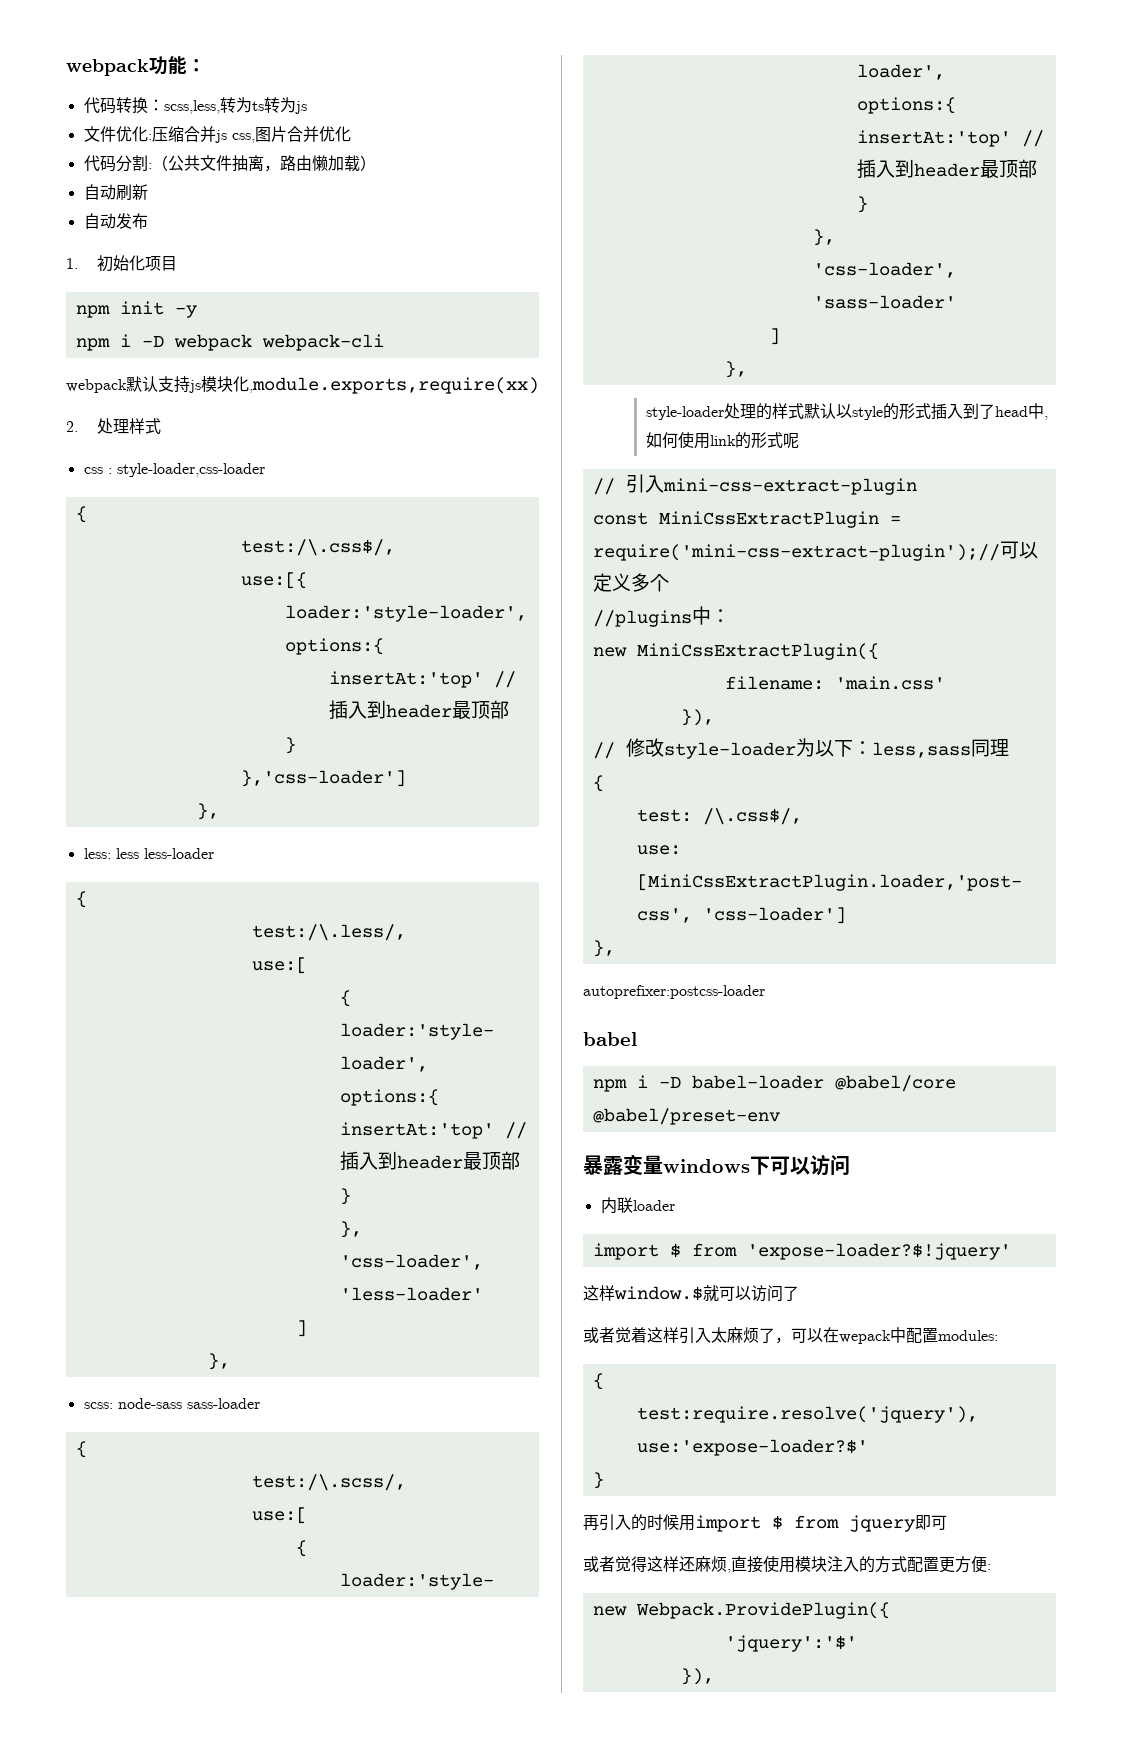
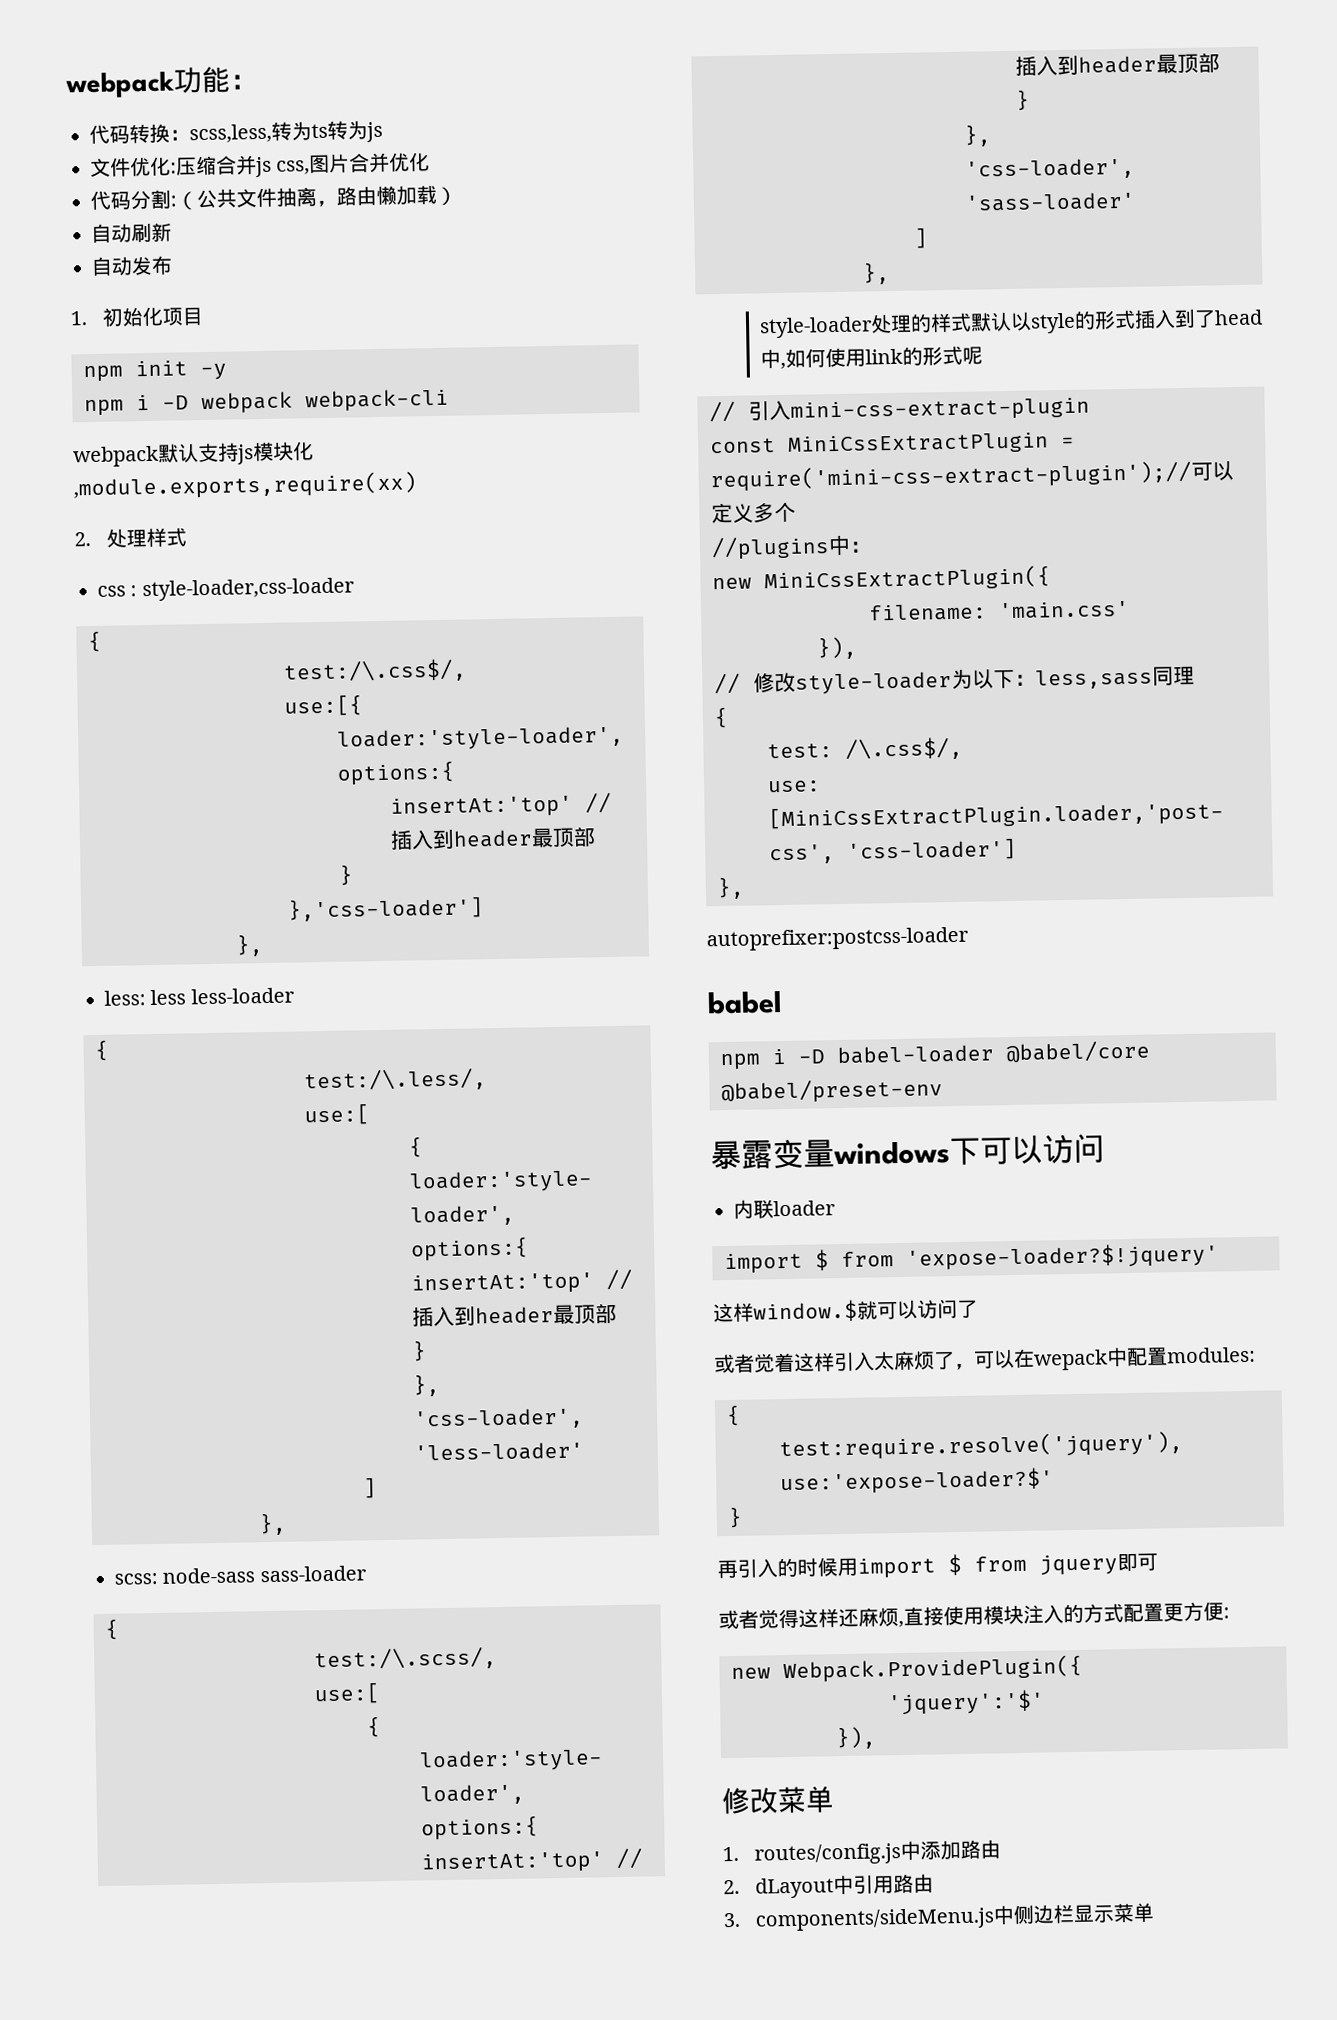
(714, 1676) none -> [721,1786,835,1815] [722,1839,1001,1866] [723,1873,934,1899] [723,1902,1154,1932] // 修改菜单 // 1. routes/config.js中添加路由 // 2. dLayout中引用路由 // 3. components/sideMenu.js中侧边栏显示菜单

